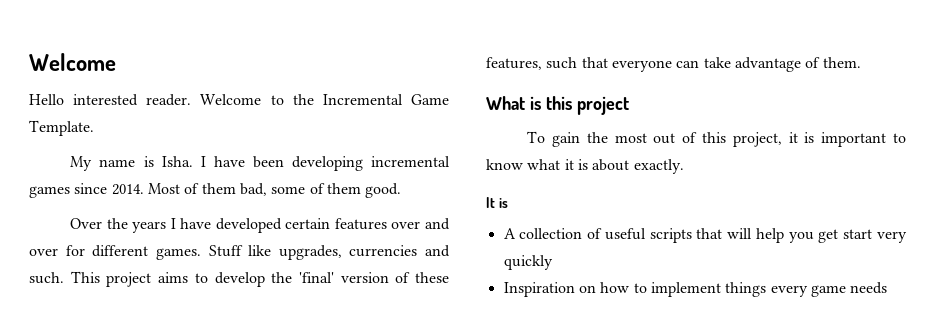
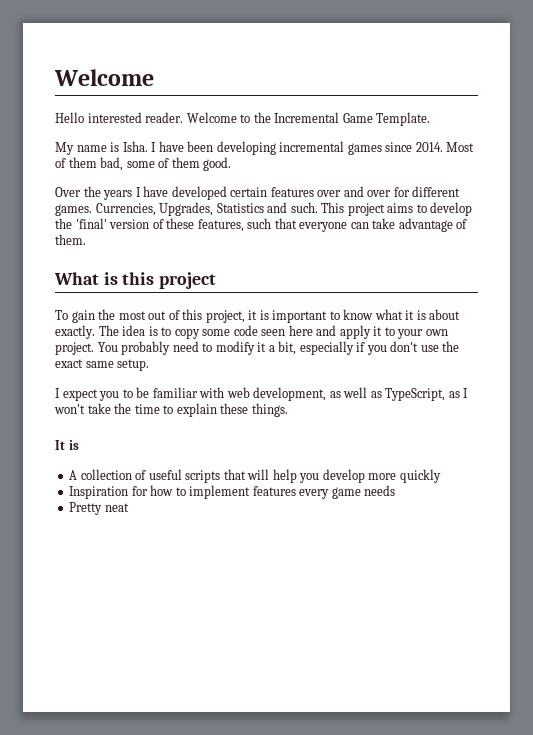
[208,245,418,260] Stuff like upgrades, currencies -> [95,202,264,216] Currencies, Upgrades, Statistics
(684, 166) none -> [98,325,448,339] [55,341,460,355] [55,359,150,371] [55,387,469,401] [54,403,288,417] The idea is to copy some code seen here and apply it to your own project. You probably need to modify it a bit, especially if you don't use the exact same setup. // I expect you to be familiar with web development, as well as TypeScript, as I won't take the time to explain these things.
[818,229,907,243] get start very -> [322,469,397,483] develop more
[578,285,596,293] on -> [131,486,148,496] for
[725,282,767,297] things -> [252,486,296,496] features
(888, 288) none -> [69,502,129,515] // Pretty neat

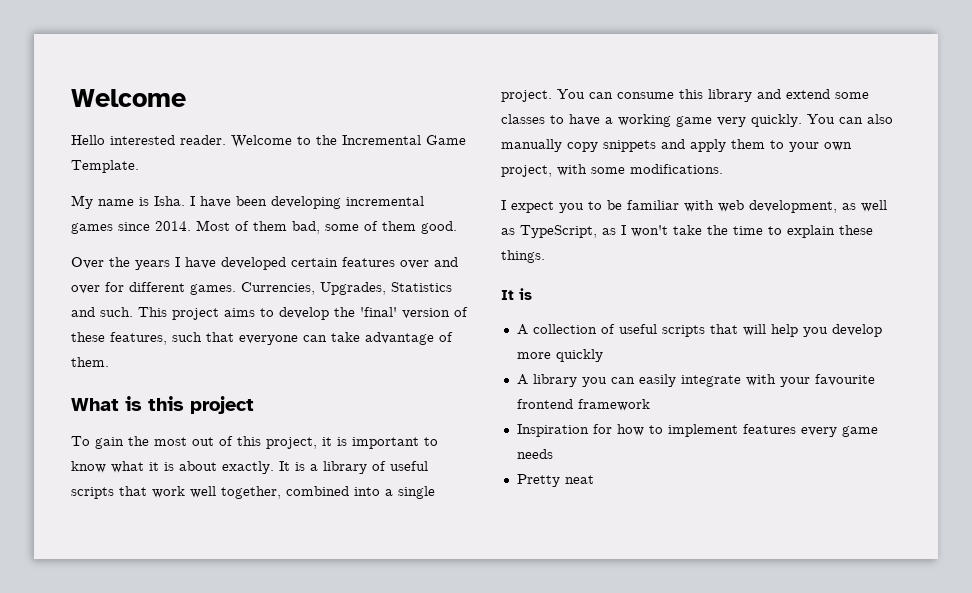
[98,325,313,339] The idea is to copy some code seen here -> [279,461,428,474] [71,486,435,499] [501,89,869,102] [501,114,893,127] [501,139,656,152] It is a library of useful scripts that work well together, combined into a single project. You can consume this library and extend some classes to have a working game very quickly. You can also manually copy snippets
[373,326,383,336] it -> [731,139,765,149] them
[55,341,460,355] [55,359,150,371] project. You probably need to modify it a bit, especially if you don't use the exact same setup. -> [501,164,723,177] project, with some modifications.
(441, 476) none -> [516,374,875,387] [516,399,650,411] // A library you can easily integrate with your favourite frontend framework

